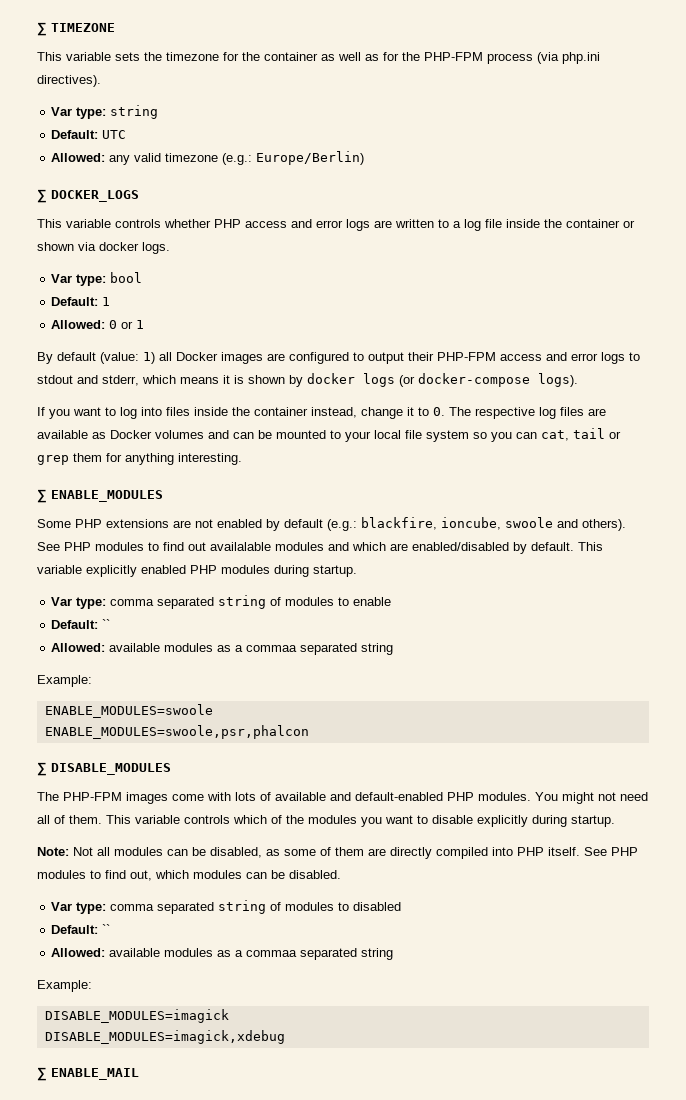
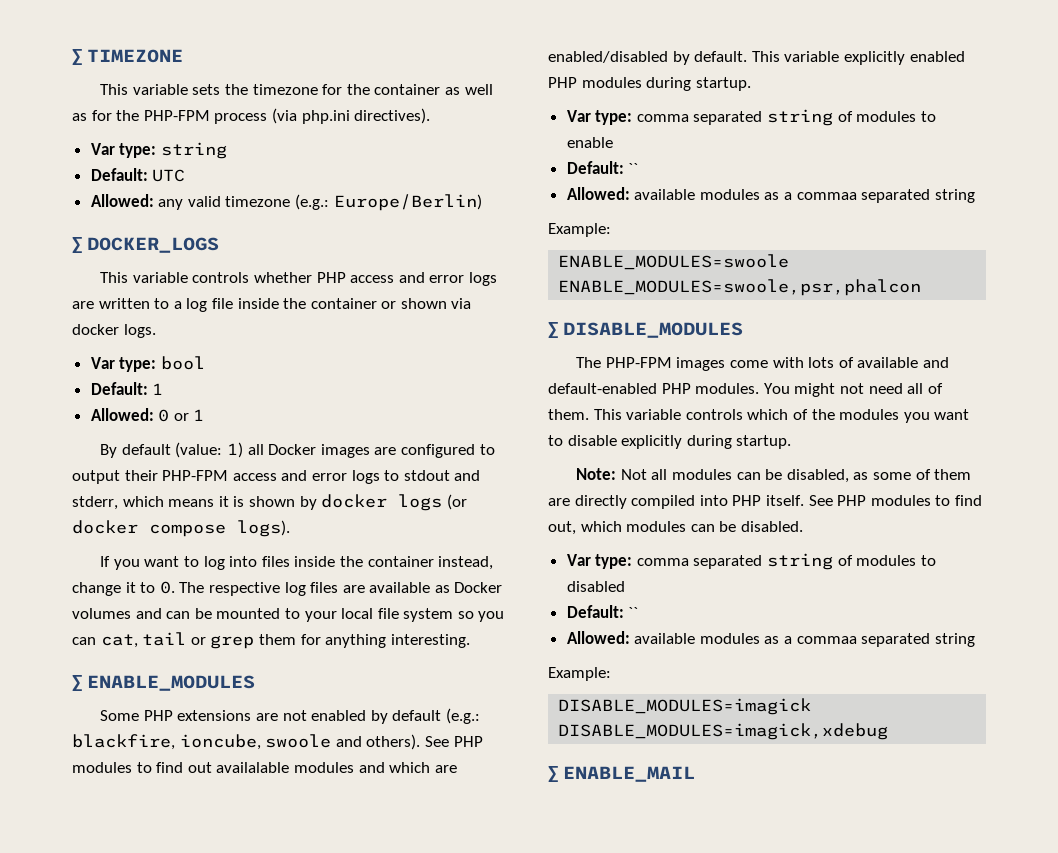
[418,373,530,387] docker-compose -> [72,520,226,537] docker compose

